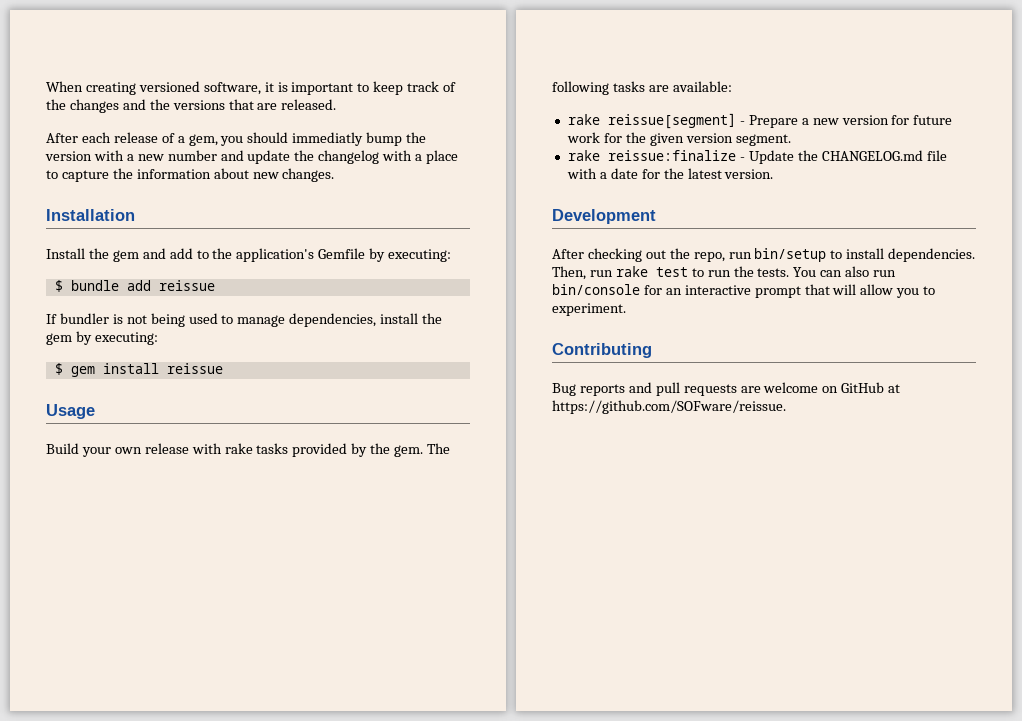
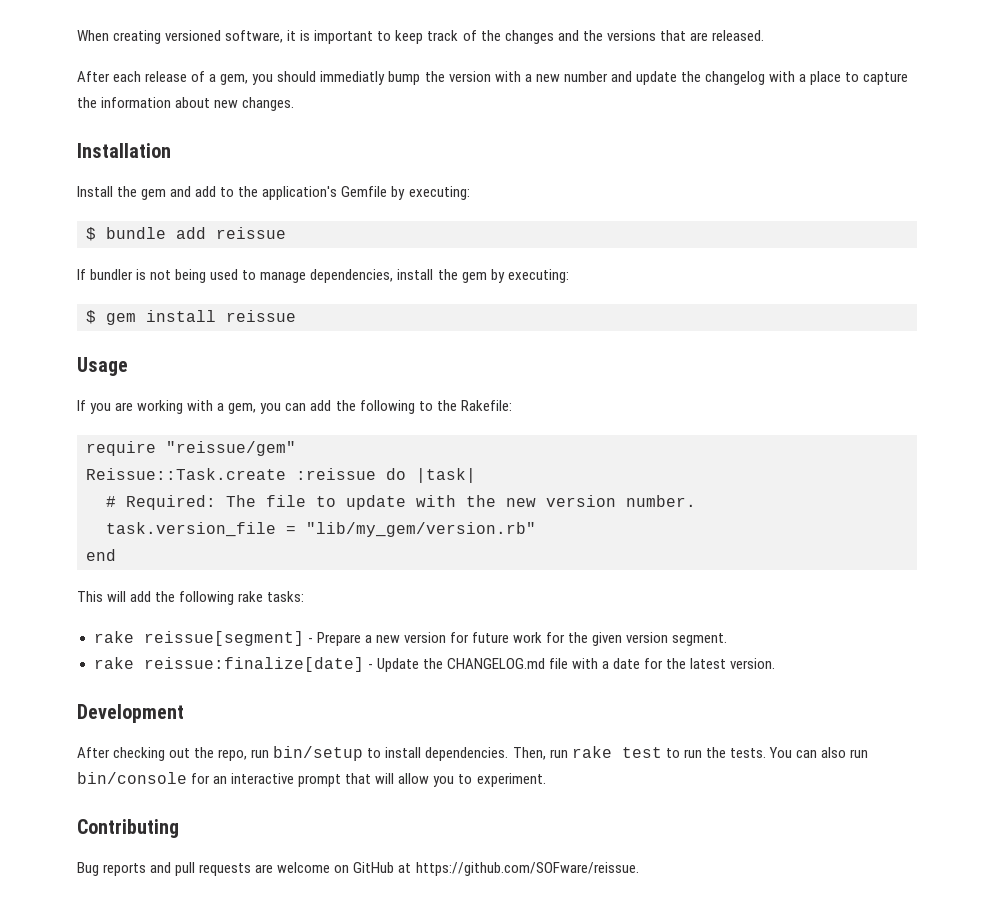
[46,443,451,457] [552,81,732,95] Build your own release with rake tasks provided by the gem. The following tasks are available: -> [77,400,512,414] [86,441,296,456] [86,468,476,483] [106,495,696,510] [106,522,536,537] [86,549,116,561] [77,591,305,605] If you are working with a gem, you can add the following to the Rakefile: // require "reissue/gem" // Reissue::Task.create :reissue do |task| // # Required: The file to update with the new version number. // task.version_file = "lib/my_gem/version.rb" // end // This will add the following rake tasks:
[607,150,736,161] reissue:finalize -> [143,657,364,672] reissue:finalize[date]

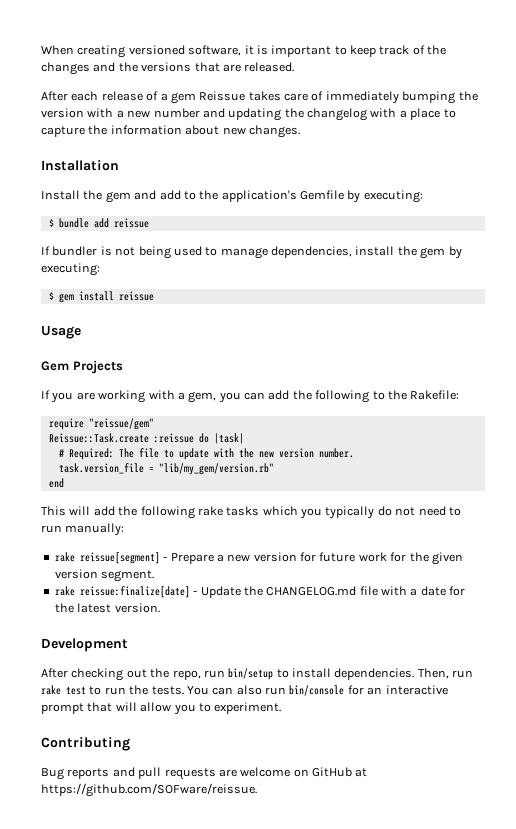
[220,71,421,85] gem, you should immediatly bump -> [170,91,456,104] gem Reissue takes care of immediately bumping
[635,71,677,85] update -> [228,108,282,121] updating
(128, 366) none -> [41,360,123,374] // Gem Projects
[267,591,305,602] tasks: -> [226,506,461,519] [41,523,125,536] tasks which you typically do not need to run manually:

